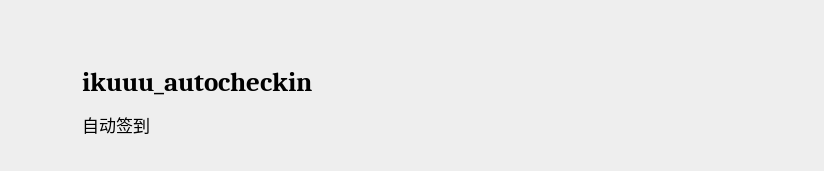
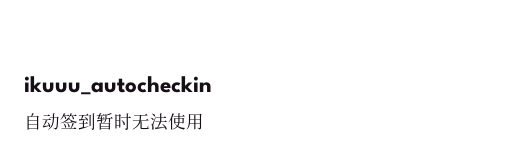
(150, 125) none -> [96,113,204,131] 暂时无法使用

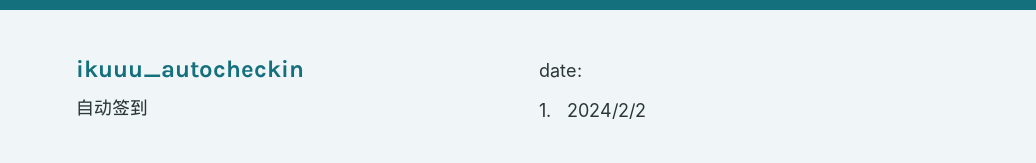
[96,113,204,131] 暂时无法使用 -> [539,63,582,78] [539,103,646,119] // date: // 1. 2024/2/2

